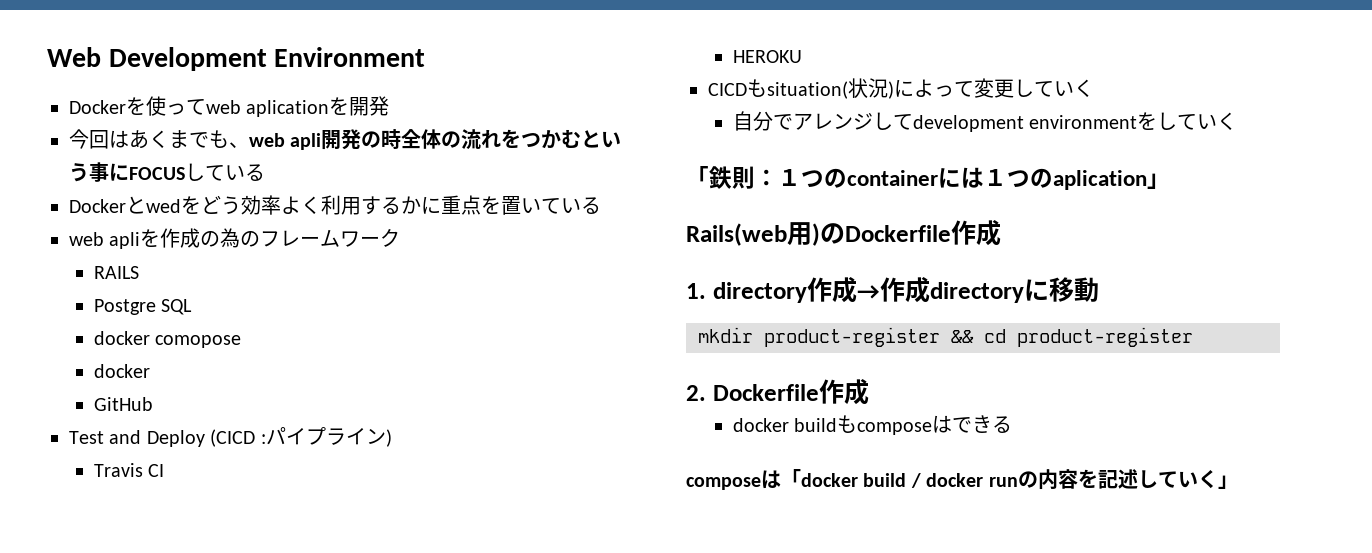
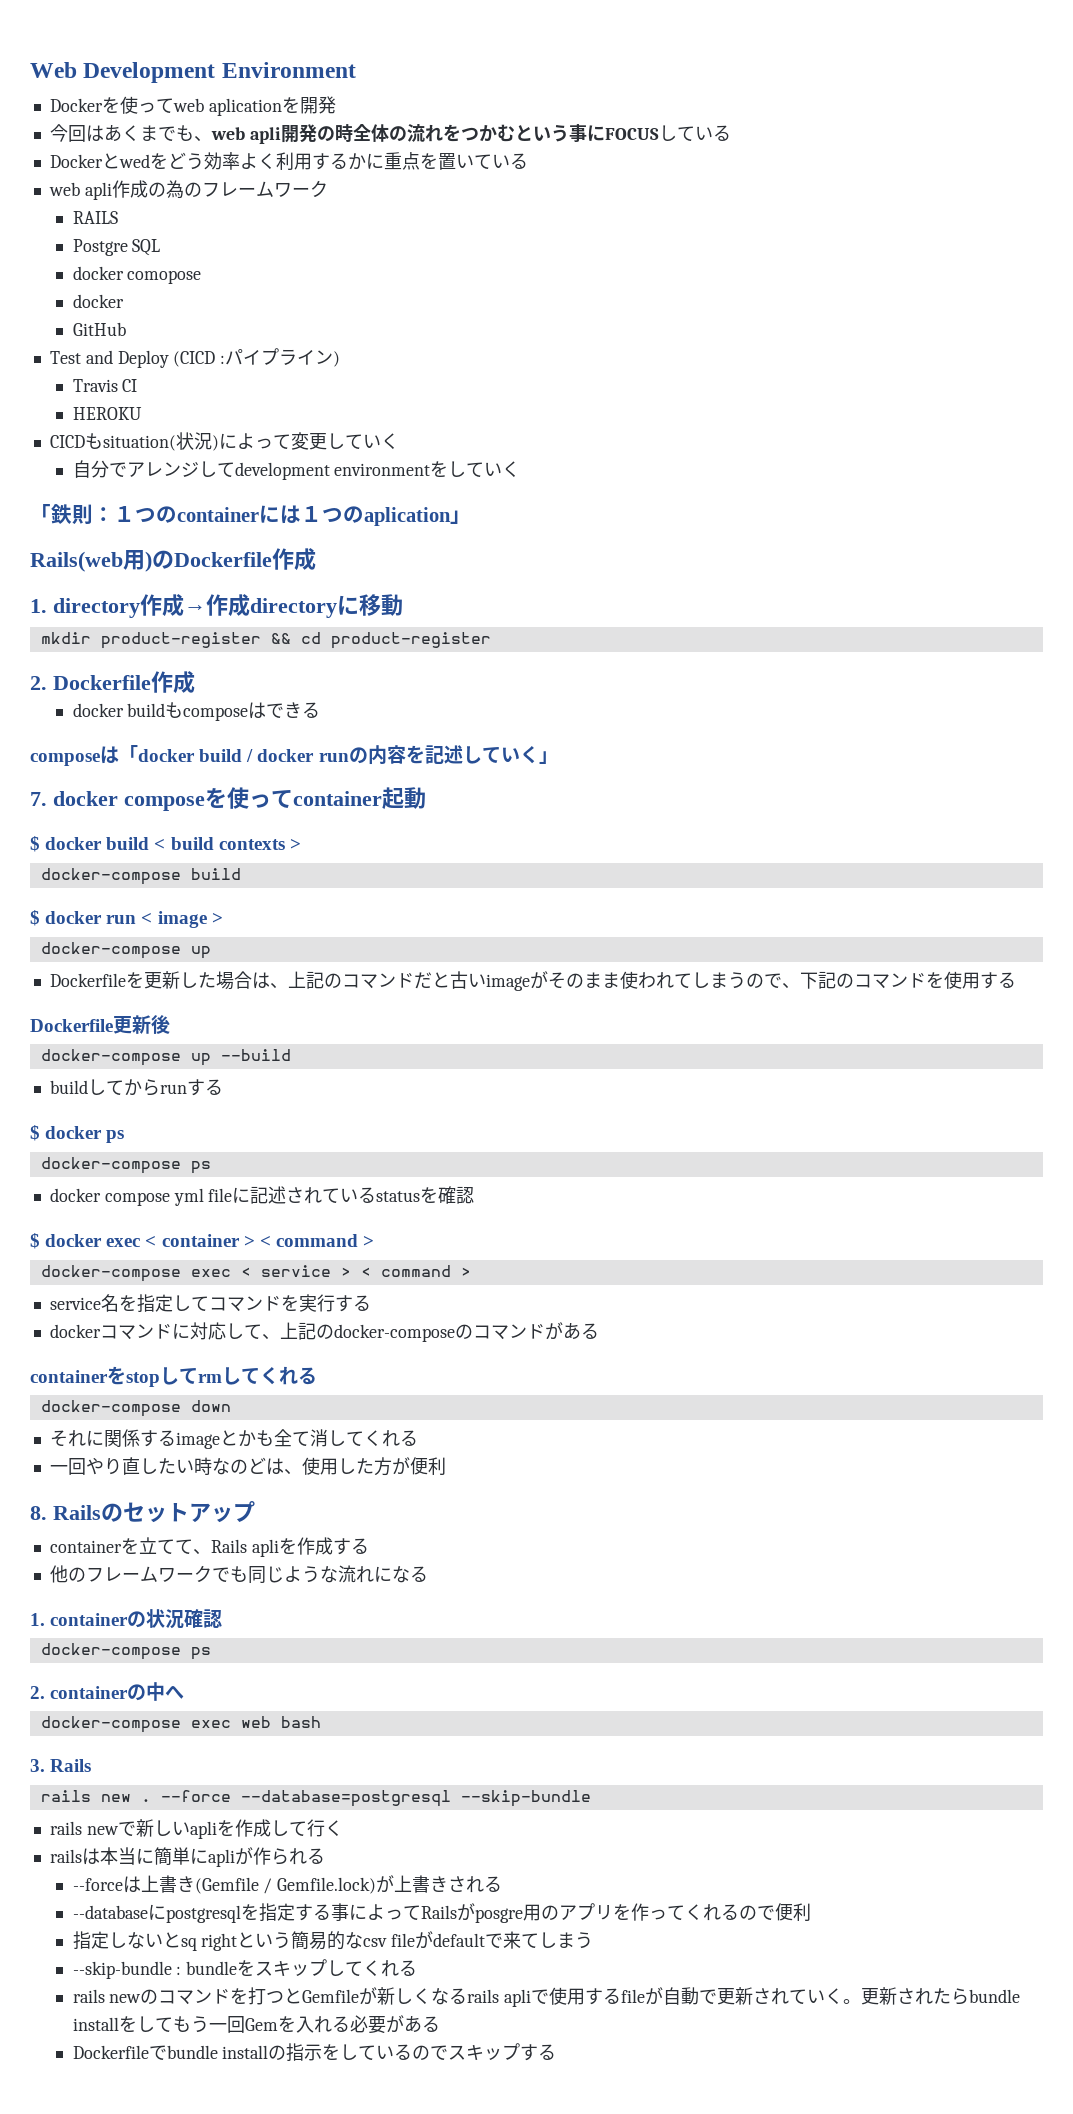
[140,229,161,247] を -> (112, 191) none
(1238, 482) none -> [30,787,426,811] [30,836,301,852] [40,868,241,885] [30,910,223,928] [40,942,211,959] [49,971,1016,991] [30,1015,170,1034] [40,1049,291,1066] [49,1079,223,1096] [30,1125,125,1143] [40,1157,211,1174] [49,1186,475,1206] [30,1233,375,1249] [40,1265,471,1282] [49,1294,371,1313] [49,1322,599,1342] [30,1366,317,1387] [40,1400,231,1417] [49,1429,418,1449] [49,1457,446,1476] [30,1501,255,1523] [49,1537,369,1557] [49,1565,428,1584] [30,1609,223,1629] [40,1643,211,1660] [30,1682,185,1701] [40,1716,321,1733] [30,1759,92,1772] [40,1790,591,1807] [49,1819,343,1839] [49,1847,325,1867] [72,1875,503,1894] [72,1903,811,1923] [72,1931,594,1951] [72,1959,418,1979] [72,1987,1021,2007] [72,2015,440,2034] [72,2043,557,2062] // 7. docker composeを使ってcontainer起動 // $ docker build < build contexts > // docker-compose build // $ docker run < image > // docker-compose up // Dockerfileを更新した場合は、上記のコマンドだと古いimageがそのまま使われてしまうので、下記のコマンドを使用する // Dockerfile更新後 // docker-compose up --build // buildしてからrunする // $ docker ps // docker-compose ps // docker compose yml fileに記述されているstatusを確認 // $ docker exec < container > < command > // docker-compose exec < service > < command > // service名を指定してコマンドを実行する // dockerコマンドに対応して、上記のdocker-composeのコマンドがある // containerをstopしてrmしてくれる // docker-compose down // それに関係するimageとかも全て消してくれる // 一回やり直したい時なのどは、使用した方が便利 // 8. Railsのセットアップ // containerを立てて、Rails apliを作成する // 他のフレームワークでも同じような流れになる // 1. containerの状況確認 // docker-compose ps // 2. containerの中へ // docker-compose exec web bash // 3. Rails // rails new . --force --database=postgresql --skip-bundle // rails newで新しいapliを作成して行く // railsは本当に簡単にapliが作られる // --forceは上書き(Gemfile / Gemfile.lock)が上書きされる // --databaseにpostgresqlを指定する事によってRailsがposgre用のアプリを作ってくれるので便利 // 指定しないとsq rightという簡易的なcsv fileがdefaultで来てしまう // --skip-bundle : bundleをスキップしてくれる // rails newのコマンドを打つとGemfileが新しくなるrails apliで使用するfileが自動で更新されていく。更新されたらbundle installをしてもう一回Gemを入れる必要がある // Dockerfileでbundle installの指示をしているのでスキップする

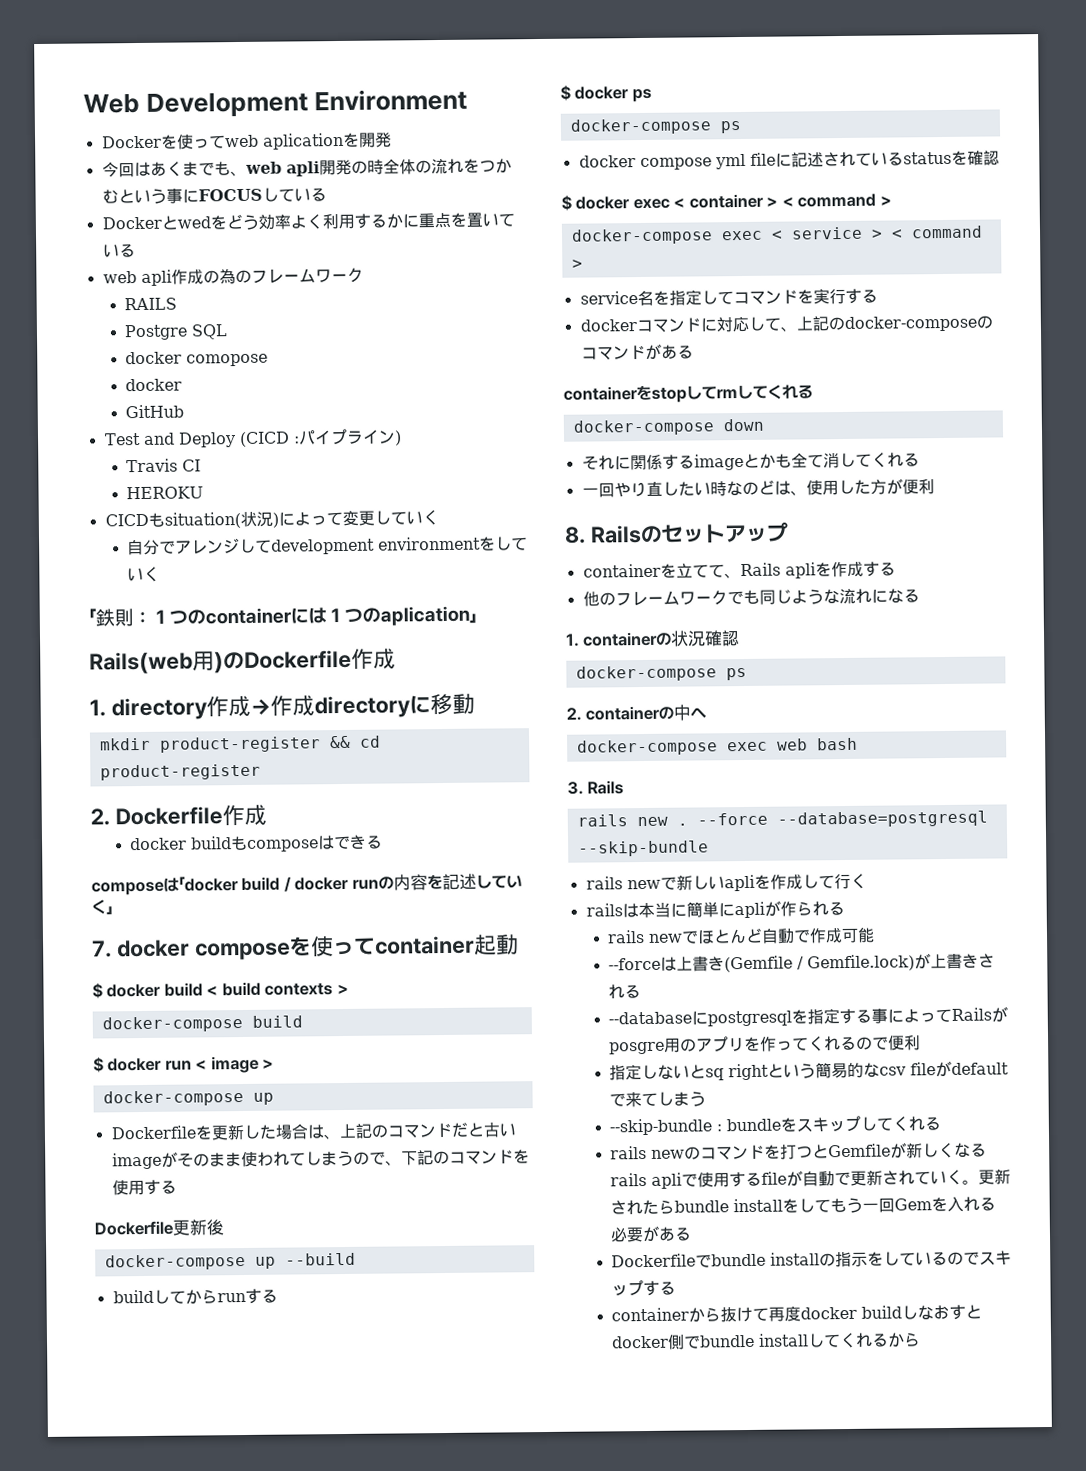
(325, 1856) none -> [606,927,875,944] // rails newでほとんど自動で作成可能
(557, 2052) none -> [610,1304,982,1323] [610,1332,921,1350] // containerから抜けて再度docker buildしなおすとdocker側でbundle installしてくれるから

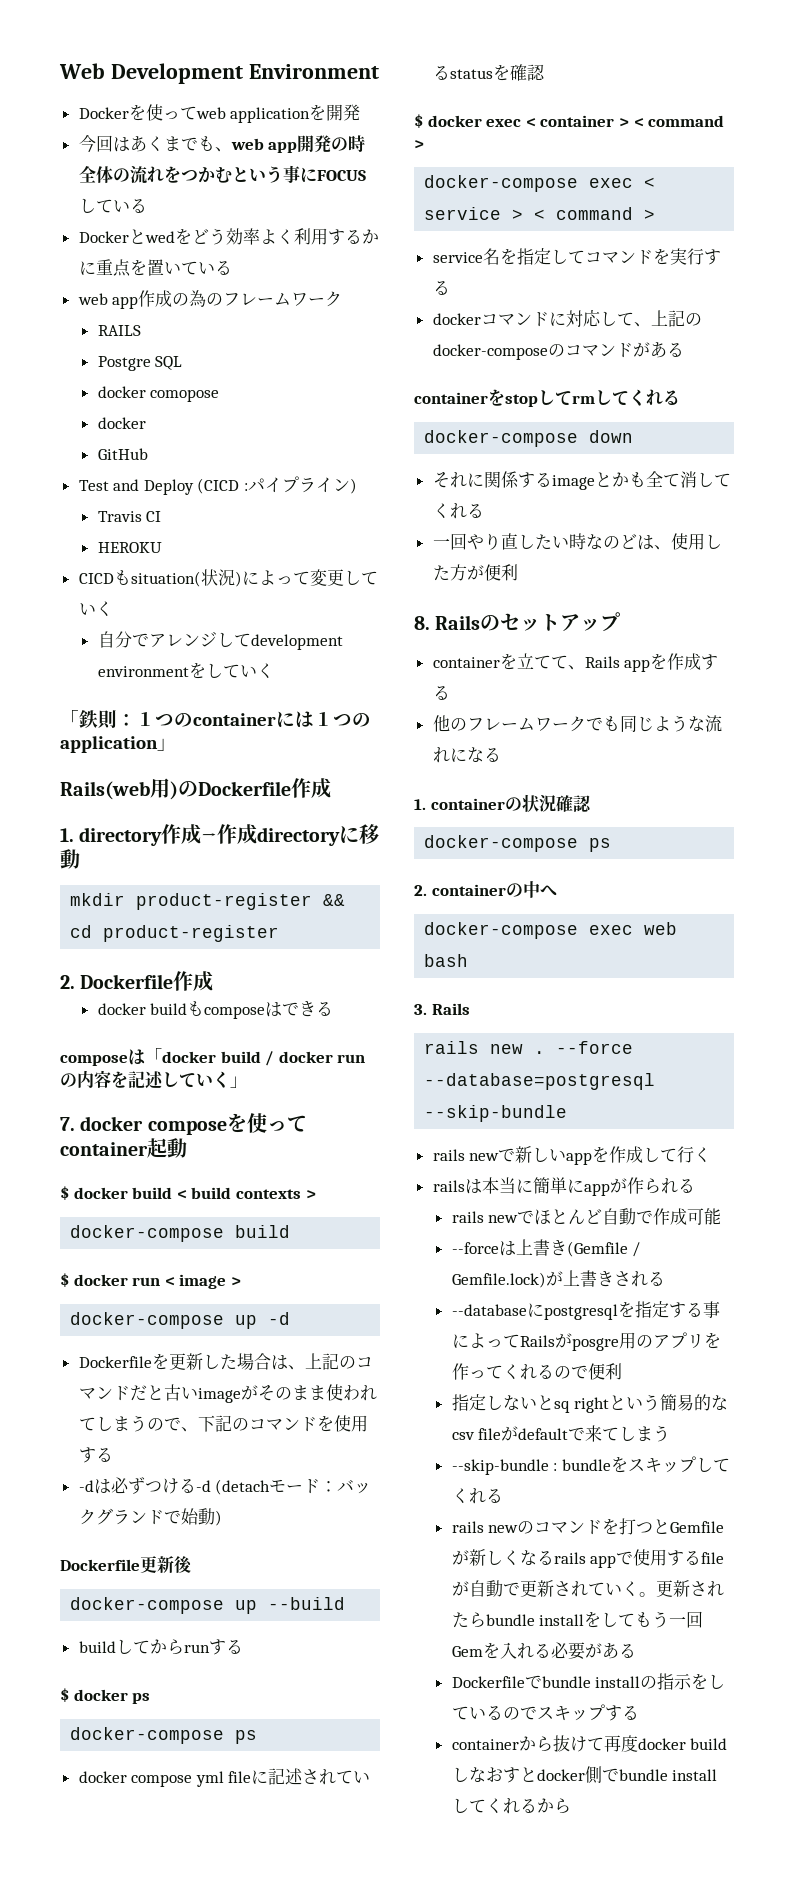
[261,132,344,150] aplication -> [230,107,311,123] application
[285,161,320,177] apli -> [268,142,298,153] app
[140,269,172,286] apli -> [112,296,139,309] app
[380,605,470,626] aplication -> [60,736,158,753] application
(274, 1098) none -> [268,1312,291,1325] -d
(177, 1187) none -> [78,1477,372,1495] [78,1508,222,1526] // -dは必ずつける-d (detachモード：バックグランドで始動)
[784,562,816,579] apli -> [624,659,651,672] app
[723,874,755,892] apli -> [566,1152,593,1165] app
[733,901,765,919] apli -> [583,1183,610,1196] app
[650,1172,682,1189] apli -> [590,1555,617,1568] app

